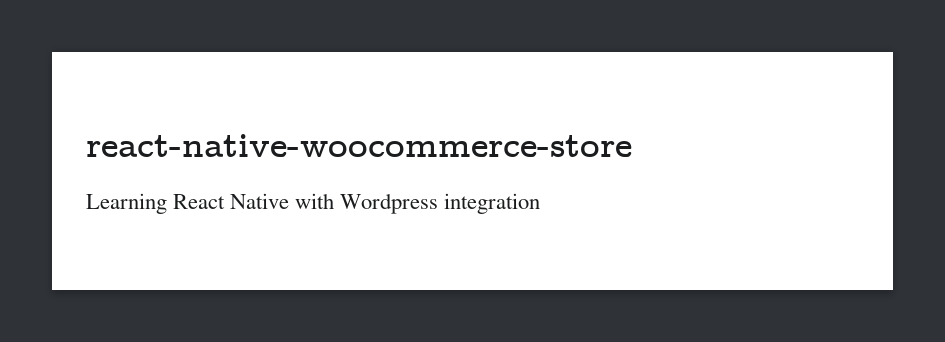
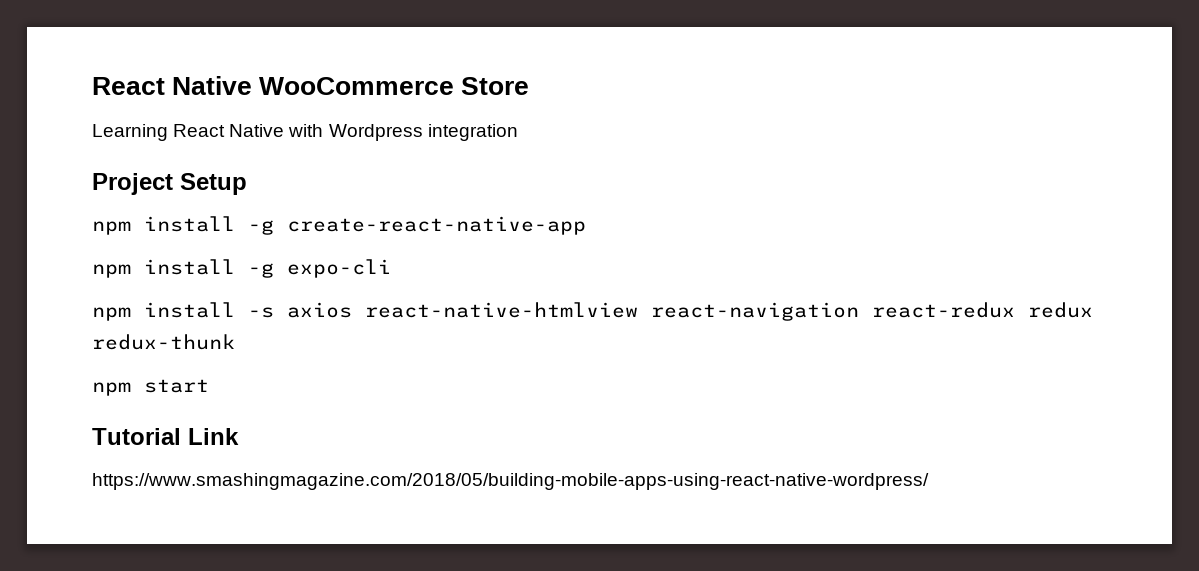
[86,134,632,157] react-native-woocommerce-store -> [92,76,530,95] React Native WooCommerce Store
(541, 203) none -> [92,173,247,195] [92,216,586,235] [92,259,391,278] [92,302,1093,321] [92,334,235,350] [92,379,209,396] [92,428,239,445] [92,473,929,490] // Project Setup // npm install -g create-react-native-app // npm install -g expo-cli // npm install -s axios react-native-htmlview react-navigation react-redux redux redux-thunk // npm start // Tutorial Link // https://www.smashingmagazine.com/2018/05/building-mobile-apps-using-react-native-wordpress/

